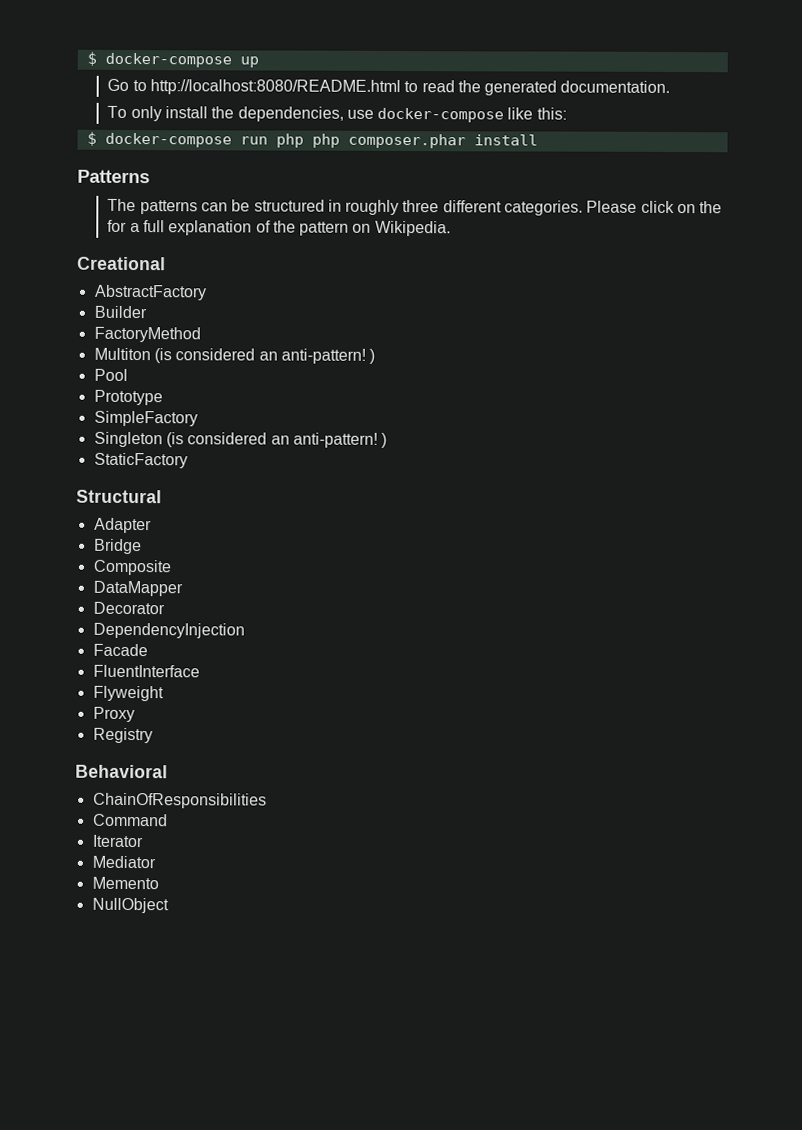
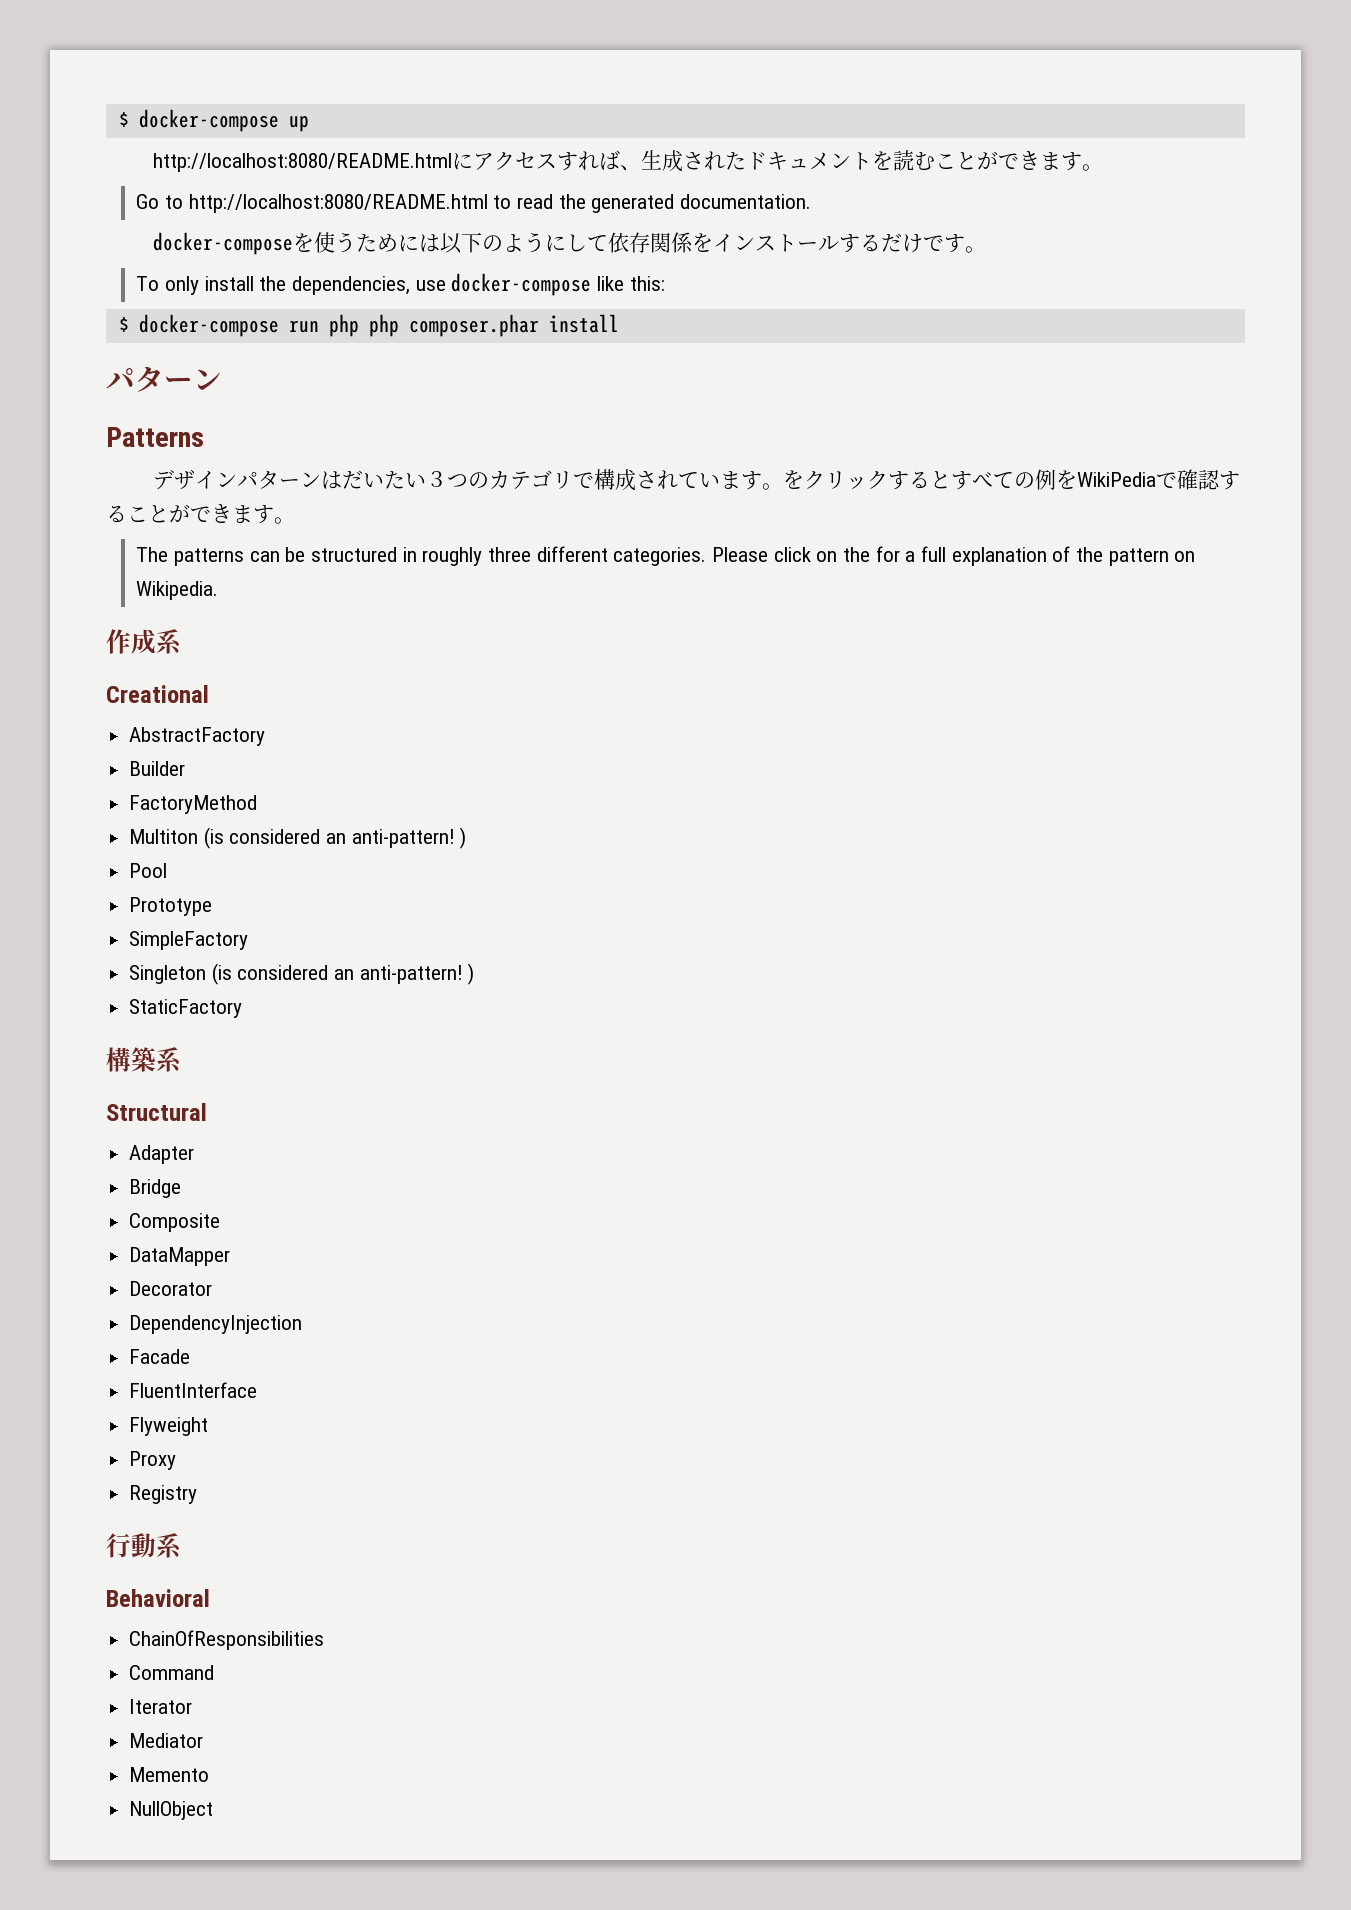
(259, 62) none -> [153,150,1104,172] // http://localhost:8080/README.htmlにアクセスすれば、生成されたドキュメントを読むことができます。
(671, 86) none -> [153,232,987,255] // docker-composeを使うためには以下のようにして依存関係をインストールするだけです。
(538, 140) none -> [106,366,222,392] // パターン
(150, 176) none -> [153,469,1241,491] [106,504,295,524] // デザインパターンはだいたい３つのカテゴリで構成されています。をクリックするとすべての例をWikiPediaで確認することができます。
(451, 228) none -> [106,629,181,655] // 作成系
(188, 460) none -> [106,1047,181,1073] // 構築系
(153, 735) none -> [106,1533,181,1559] // 行動系

